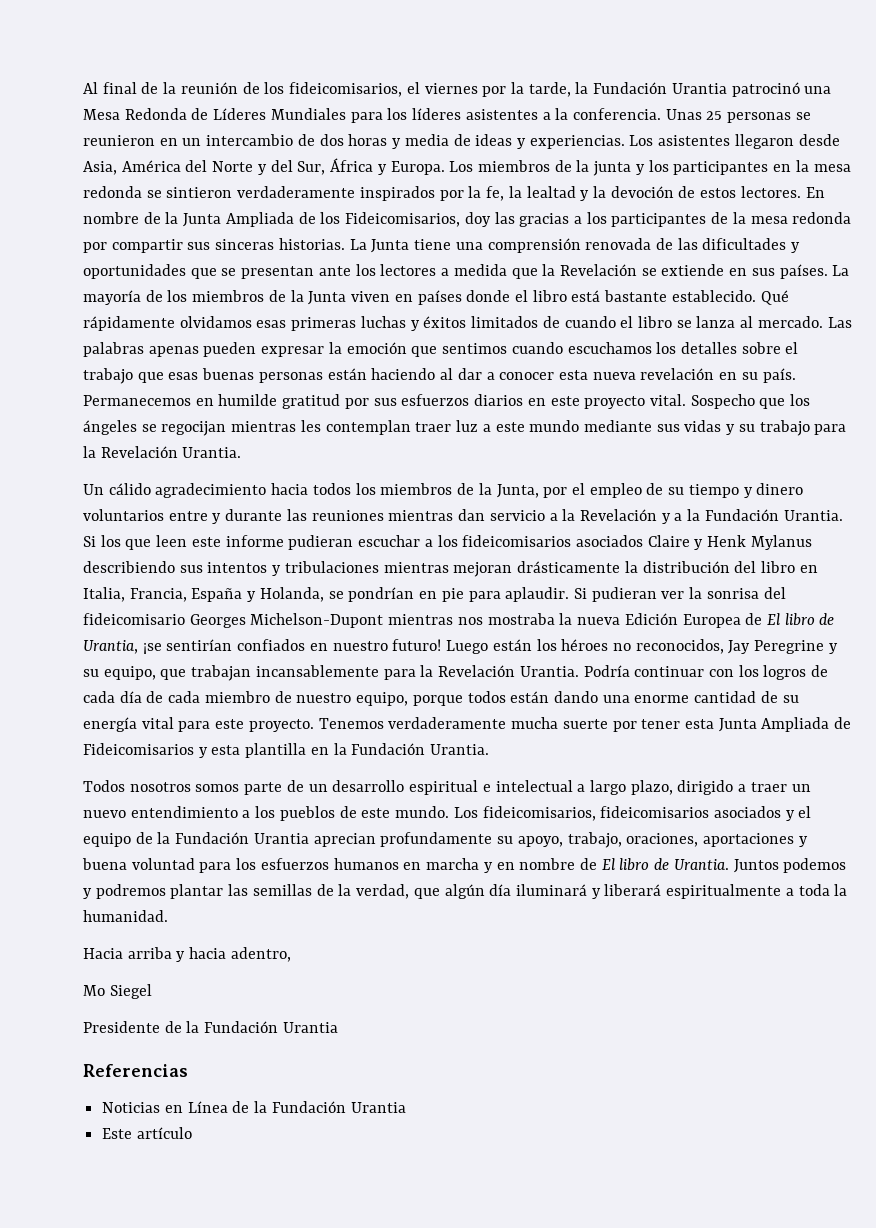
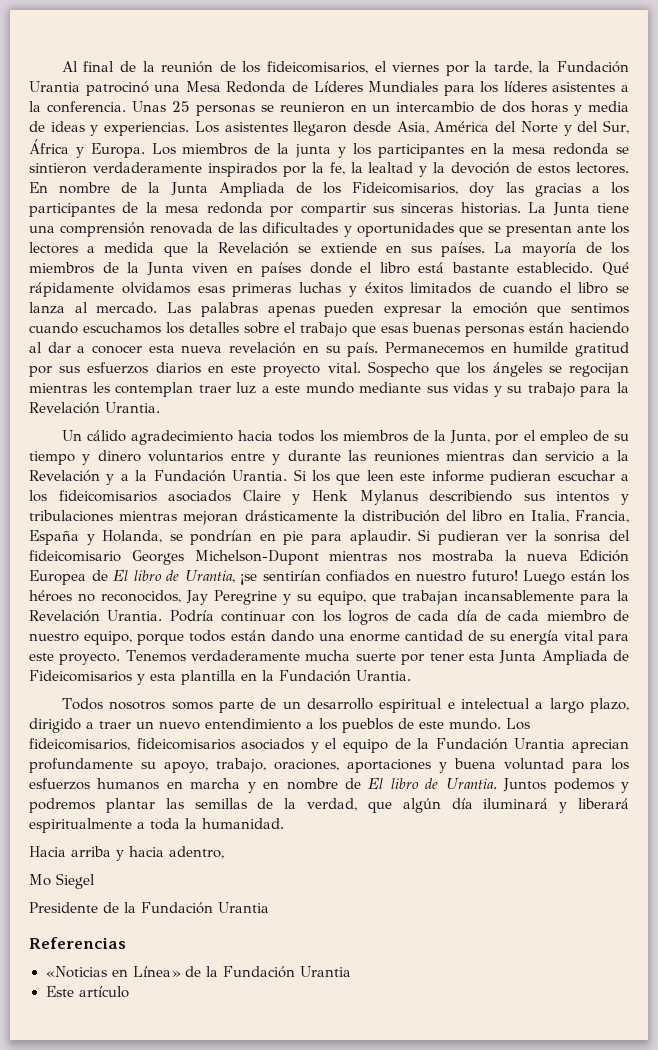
[102,1101,228,1113] Noticias en Línea -> [45,966,181,978] «Noticias en Línea»

